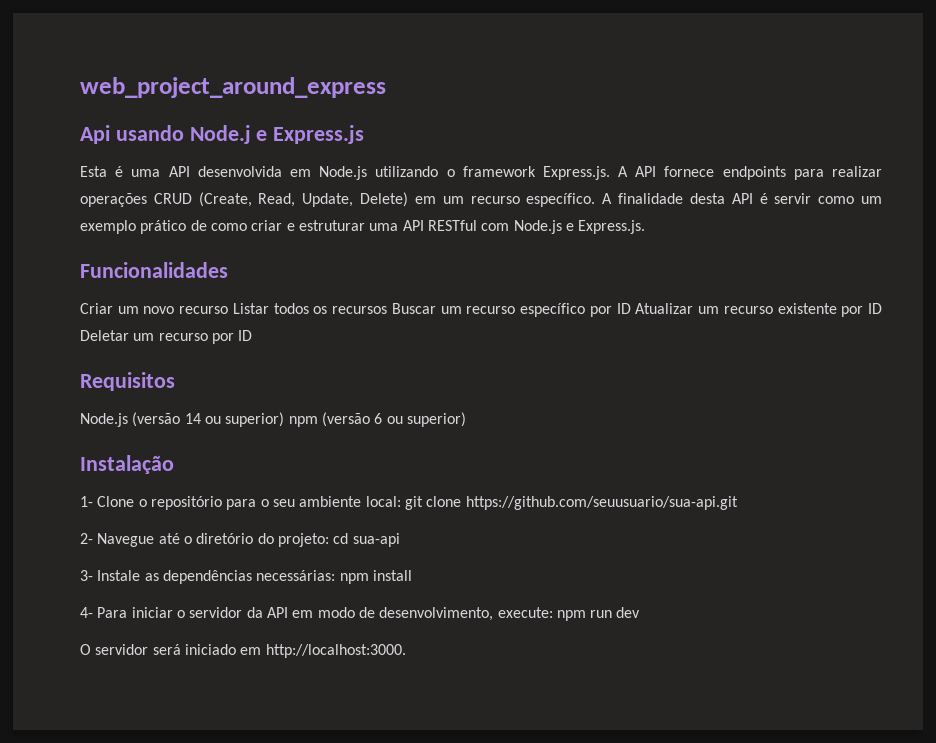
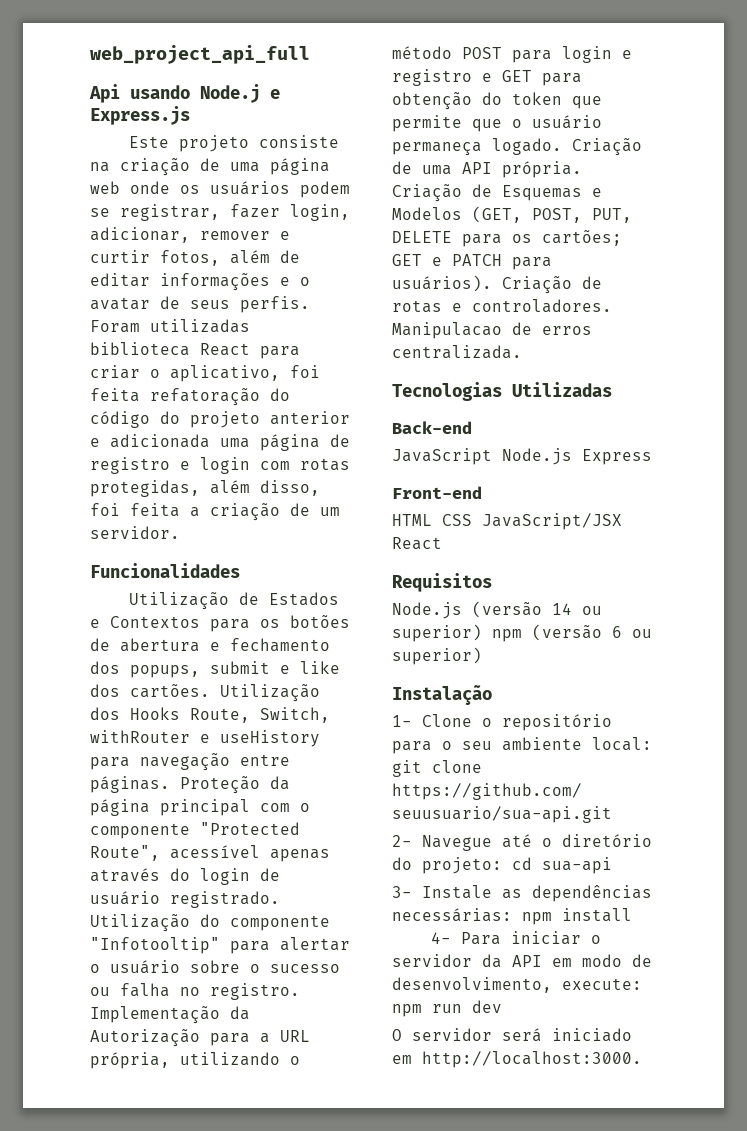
[80,77,386,98] web_project_around_express -> [90,45,310,64] web_project_api_full
[80,166,882,180] [80,192,883,207] [80,220,646,234] [80,262,228,278] [80,303,882,317] [80,330,253,344] Esta é uma API desenvolvida em Node.js utilizando o framework Express.js. A API fornece endpoints para realizar operações CRUD (Create, Read, Update, Delete) em um recurso específico. A finalidade desta API é servir como um exemplo prático de como criar e estruturar uma API RESTful com Node.js e Express.js. // Funcionalidades // Criar um novo recurso Listar todos os recursos Buscar um recurso específico por ID Atualizar um recurso existente por ID Deletar um recurso por ID -> [129,135,340,152] [90,158,330,176] [90,181,350,198] [90,204,350,221] [90,227,290,243] [90,250,300,266] [90,273,310,291] [90,296,310,313] [90,319,250,333] [90,342,300,359] [90,365,320,382] [90,388,290,406] [90,411,350,428] [90,434,350,451] [90,457,350,474] [90,480,320,497] [90,503,340,521] [90,526,180,539] [90,563,240,578] [129,592,340,610] [90,615,350,632] [90,638,330,652] [90,661,340,678] [90,684,320,702] [90,707,330,723] [90,730,320,747] [90,753,290,771] [90,776,290,794] [90,799,310,816] [90,822,300,839] [90,845,330,862] [90,868,280,885] [90,891,280,908] [90,914,330,932] [90,937,350,954] [90,960,340,974] [90,983,300,1000] [90,1006,250,1024] [90,1029,310,1047] [90,1052,300,1069] [392,46,632,63] [392,69,582,86] [392,92,602,110] [392,115,602,132] [392,138,642,156] [392,161,582,178] [392,184,602,202] [392,206,632,223] [392,230,622,247] [392,254,552,270] [392,275,602,294] [392,299,612,313] [392,322,592,339] [392,345,522,359] [392,382,612,401] [392,421,472,434] [392,448,652,465] [392,486,482,499] [392,513,622,530] [392,537,442,550] Este projeto consiste na criação de uma página web onde os usuários podem se registrar, fazer login, adicionar, remover e curtir fotos, além de editar informações e o avatar de seus perfis. Foram utilizadas biblioteca React para criar o aplicativo, foi feita refatoração do código do projeto anterior e adicionada uma página de registro e login com rotas protegidas, além disso, foi feita a criação de um servidor. // Funcionalidades // Utilização de Estados e Contextos para os botões de abertura e fechamento dos popups, submit e like dos cartões. Utilização dos Hooks Route, Switch, withRouter e useHistory para navegação entre páginas. Proteção da página principal com o componente "Protected Route", acessível apenas através do login de usuário registrado. Utilização do componente "Infotooltip" para alertar o usuário sobre o sucesso ou falha no registro. Implementação da Autorização para a URL própria, utilizando o método POST para login e registro e GET para obtenção do token que permite que o usuário permaneça logado. Criação de uma API própria. Criação de Esquemas e Modelos (GET, POST, PUT, DELETE para os cartões; GET e PATCH para usuários). Criação de rotas e controladores. Manipulacao de erros centralizada. // Tecnologias Utilizadas // Back-end // JavaScript Node.js Express // Front-end // HTML CSS JavaScript/JSX React

